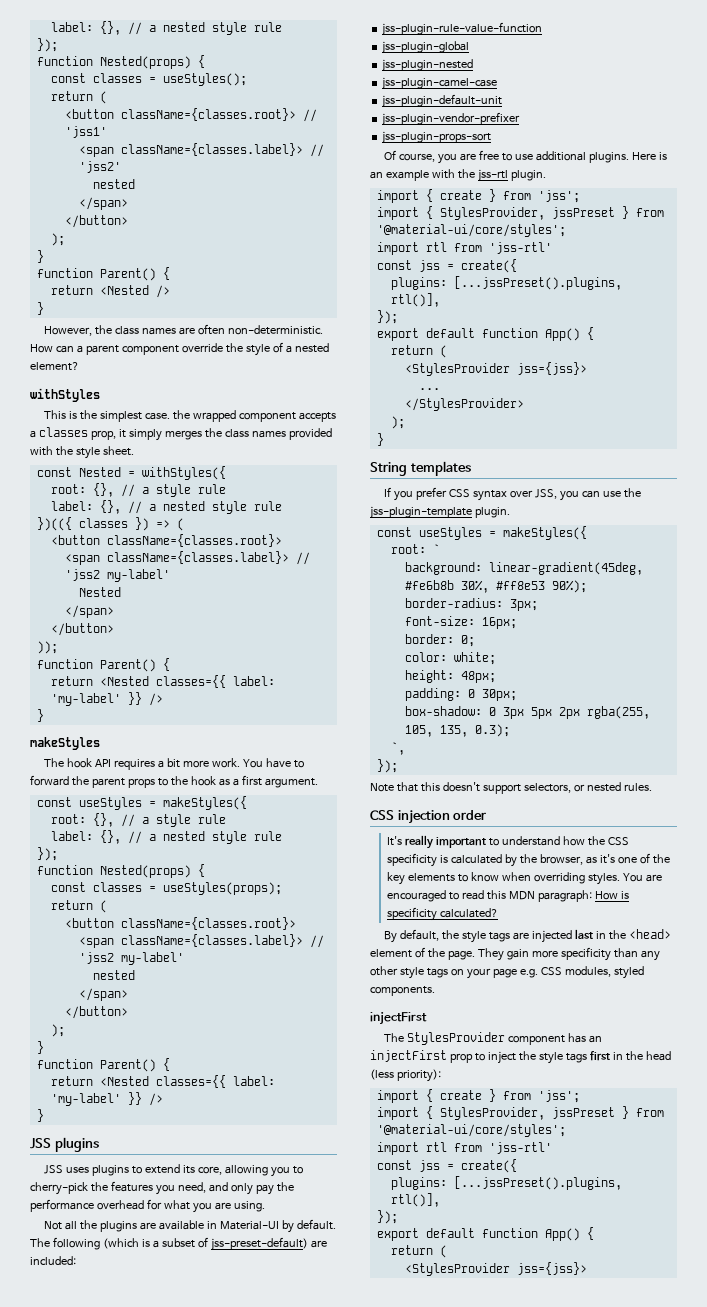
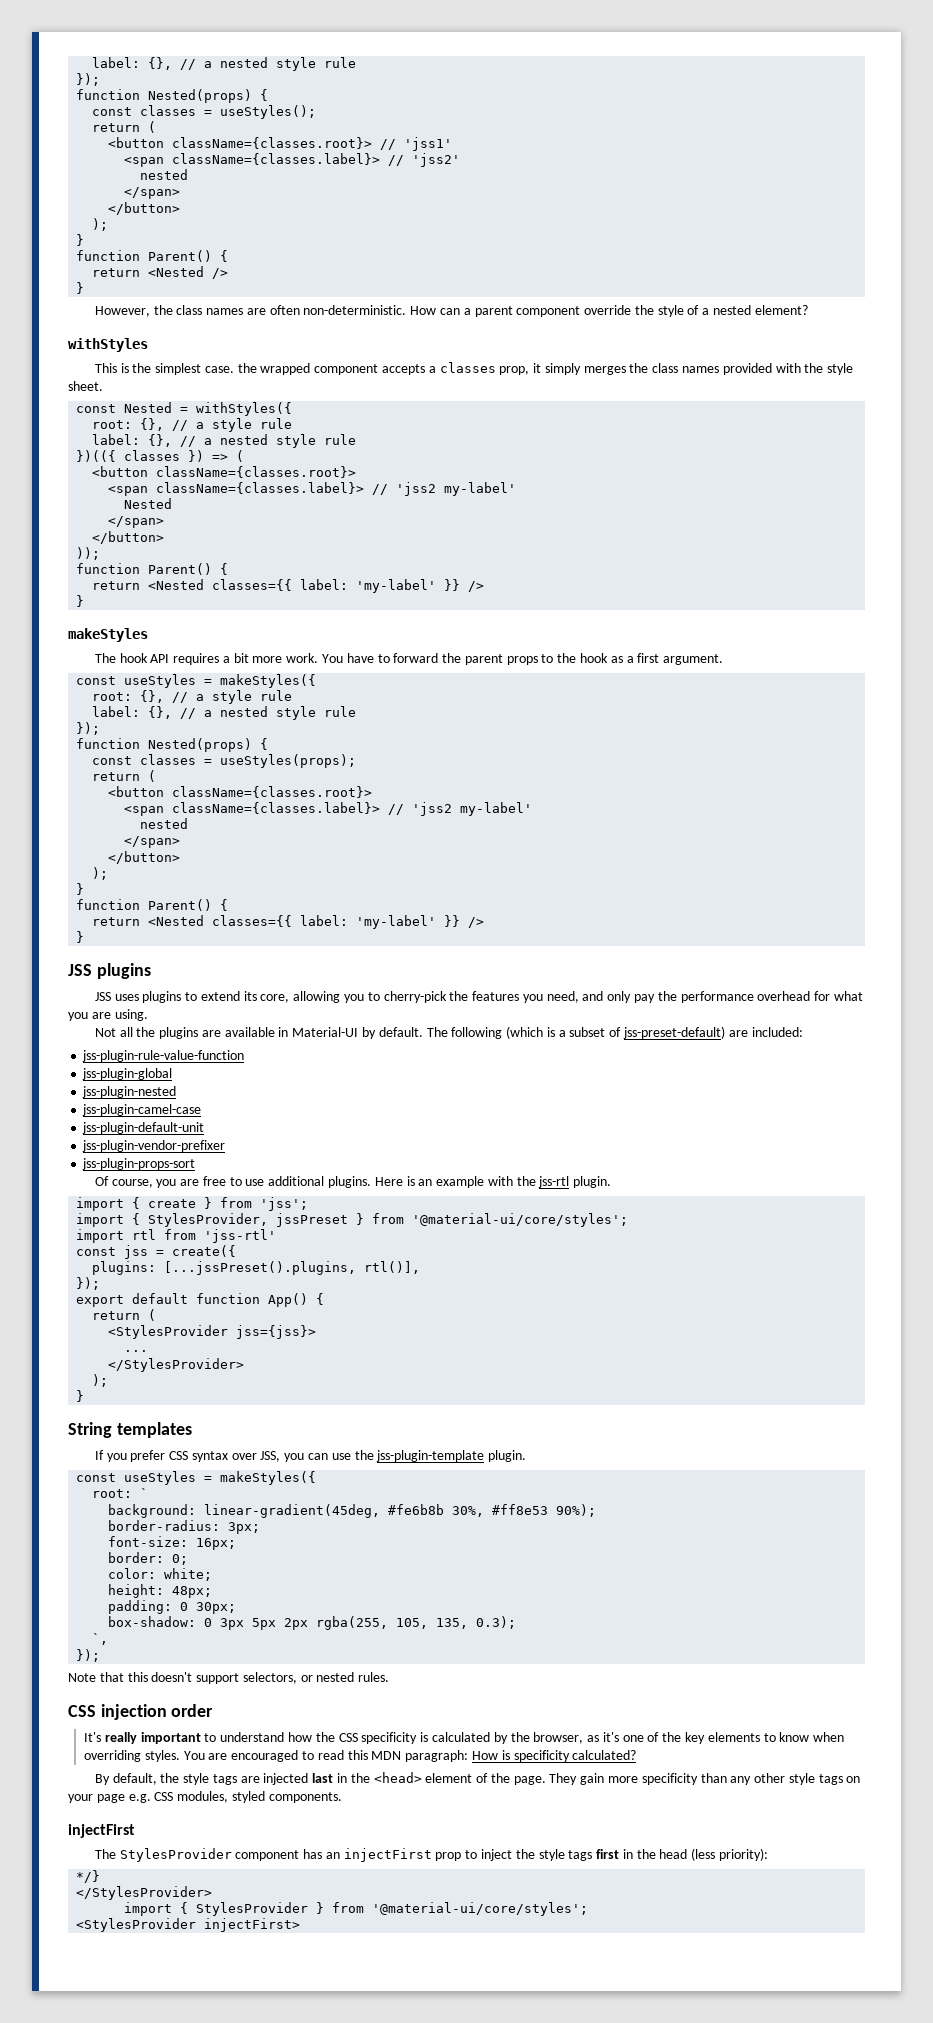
[376,1089,580,1103] [376,1106,664,1120] [376,1124,566,1137] [376,1142,552,1155] [376,1159,517,1173] [390,1176,622,1190] [390,1193,440,1207] [376,1210,398,1224] [376,1227,594,1241] [390,1245,447,1258] [404,1262,587,1276] import { create } from 'jss'; // import { StylesProvider, jssPreset } from '@material-ui/core/styles'; // import rtl from 'jss-rtl' // const jss = create({ // plugins: [...jssPreset().plugins, rtl()], // }); // export default function App() { // return ( // <StylesProvider jss={jss}> -> [76,1870,101,1883] [76,1886,213,1900] [124,1902,589,1916] [76,1918,301,1932] */} // </StylesProvider> // import { StylesProvider } from '@material-ui/core/styles'; // <StylesProvider injectFirst>

